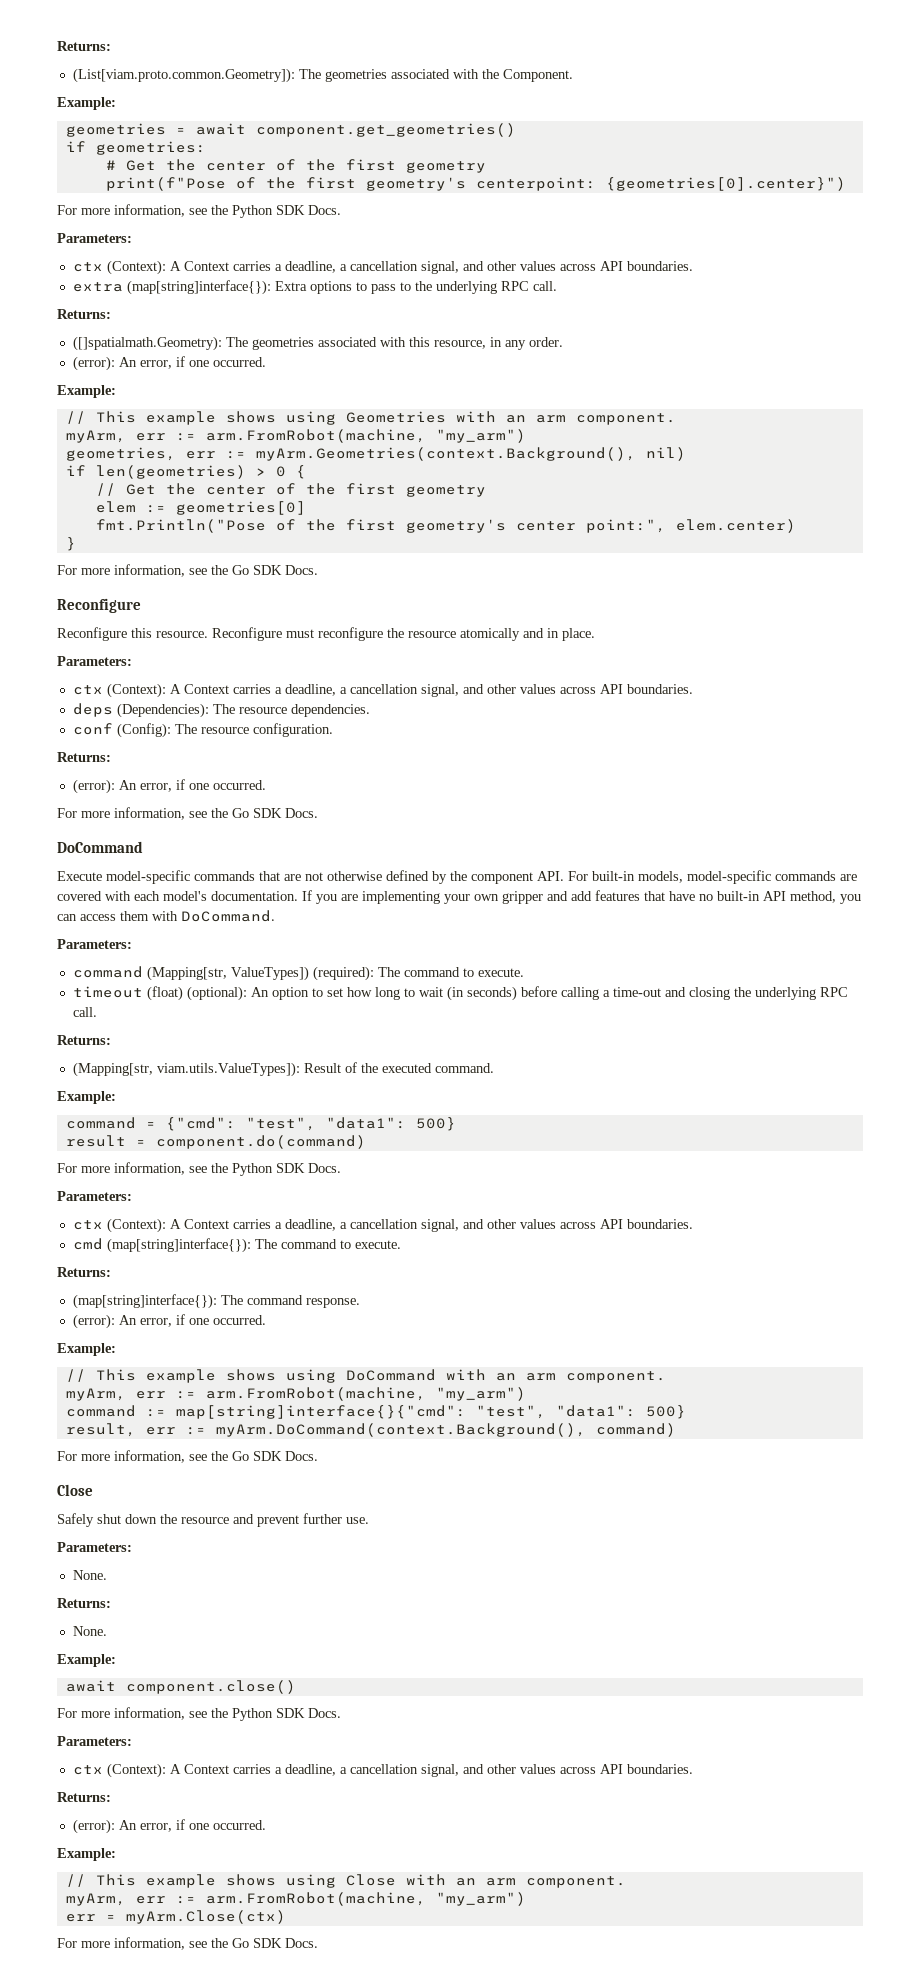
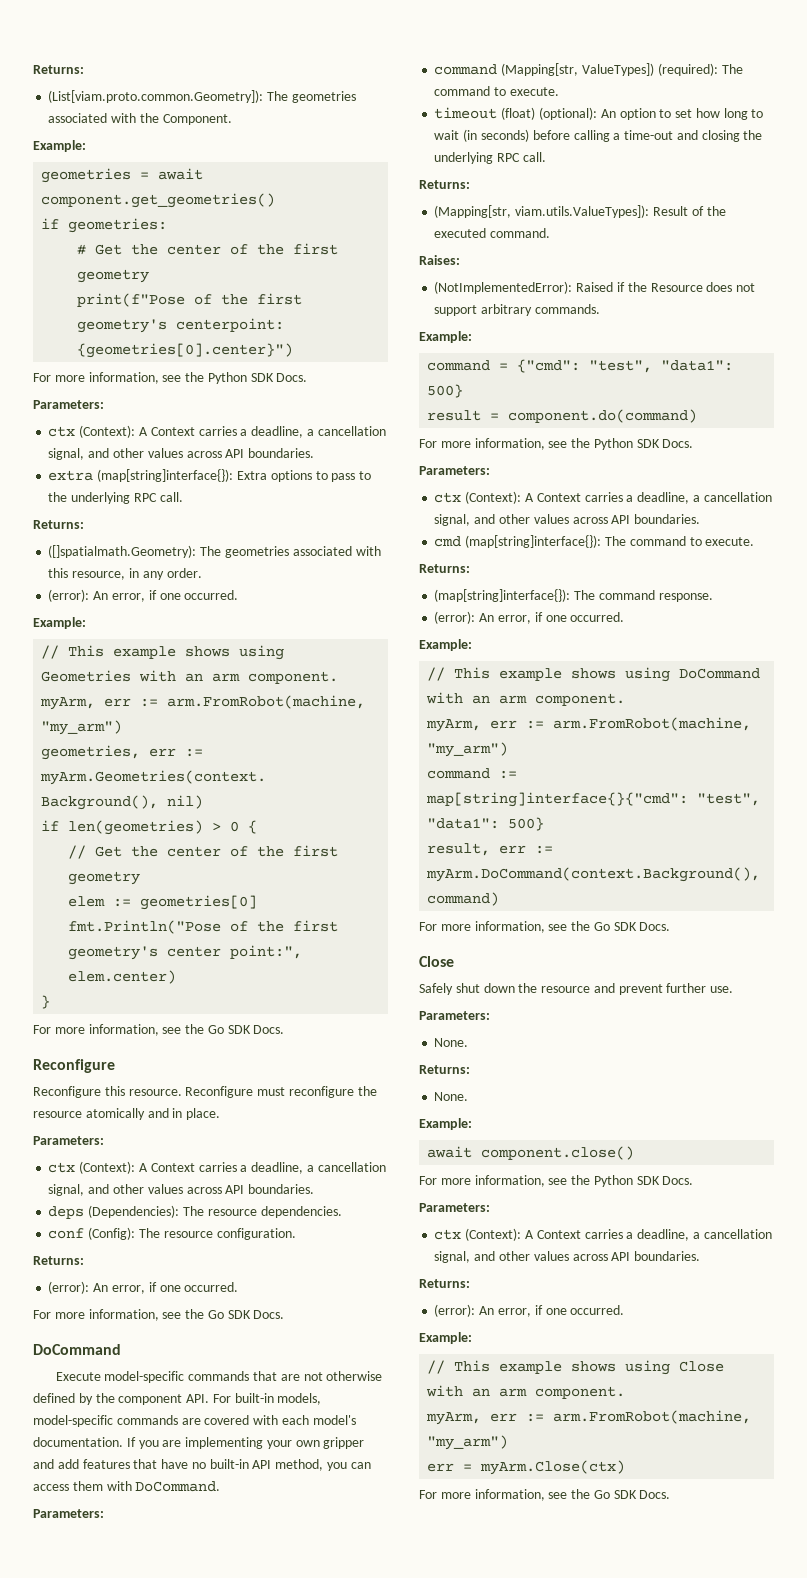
(494, 1068) none -> [419,255,460,265] [434,281,756,294] [434,304,600,316] // Raises: // (NotImplementedError): Raised if the Resource does not support arbitrary commands.

